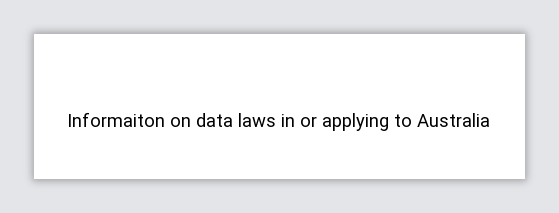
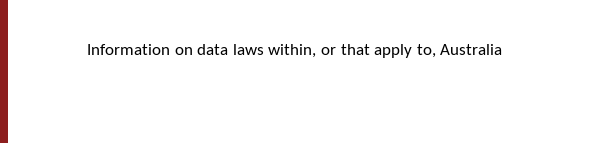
[67,112,165,127] Informaiton -> [87,44,170,55] Information
[281,113,412,131] in or applying to -> [268,44,436,58] within, or that apply to,

